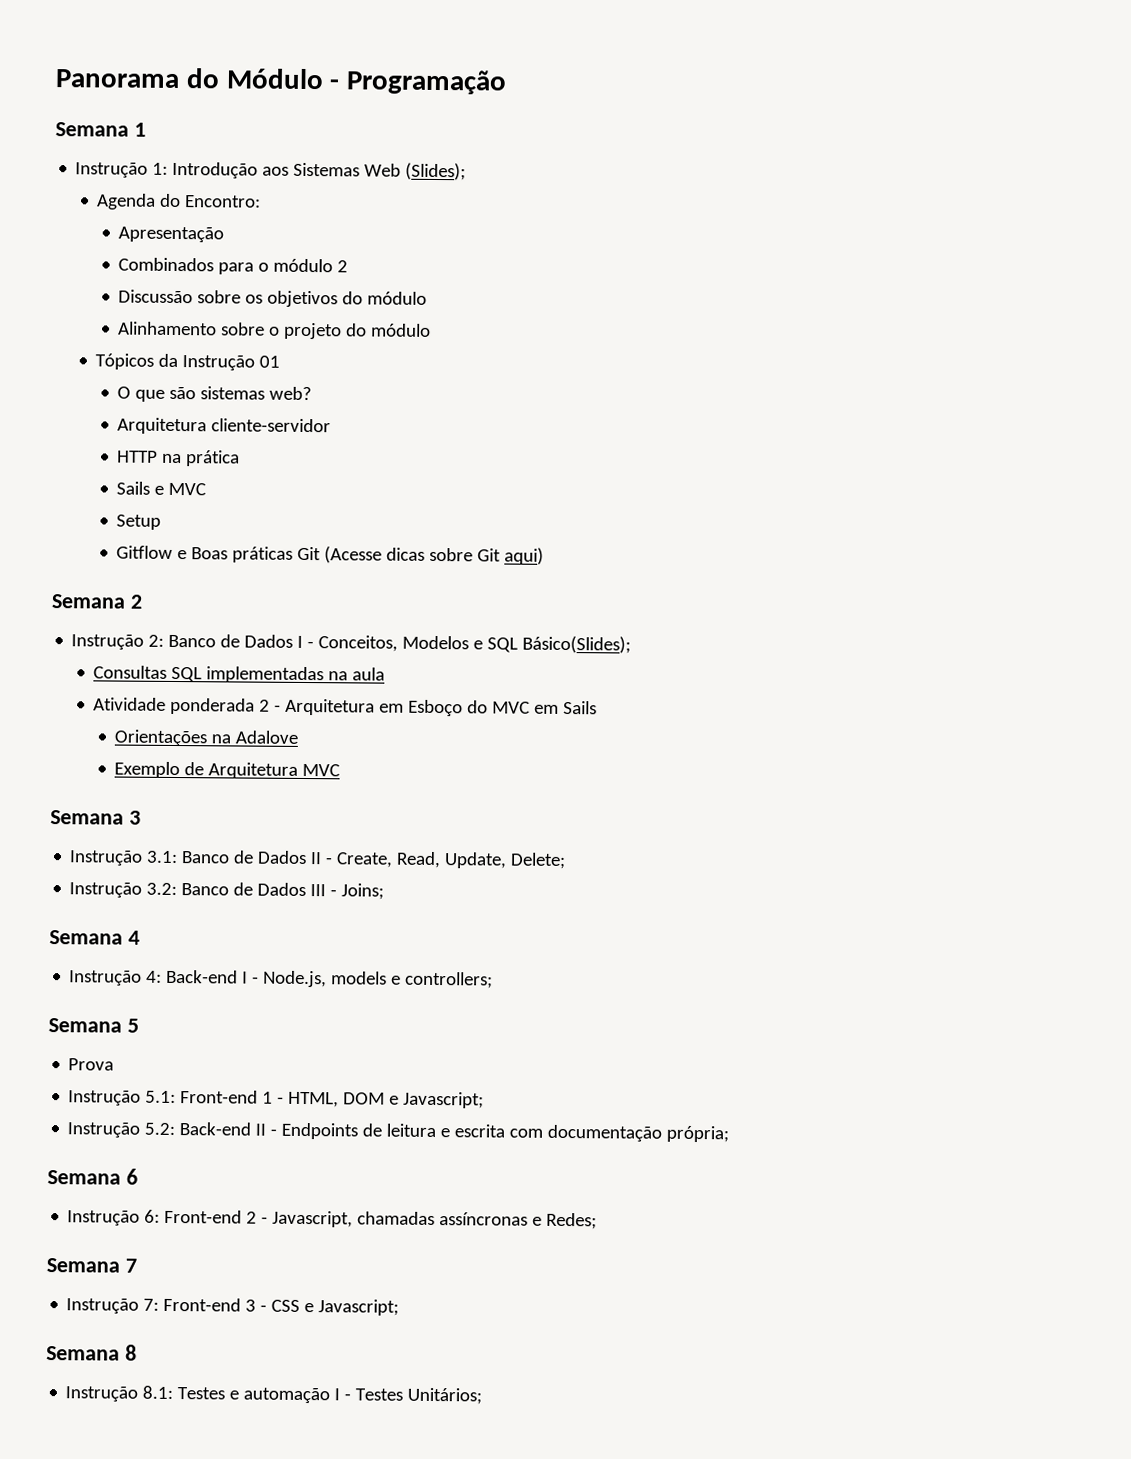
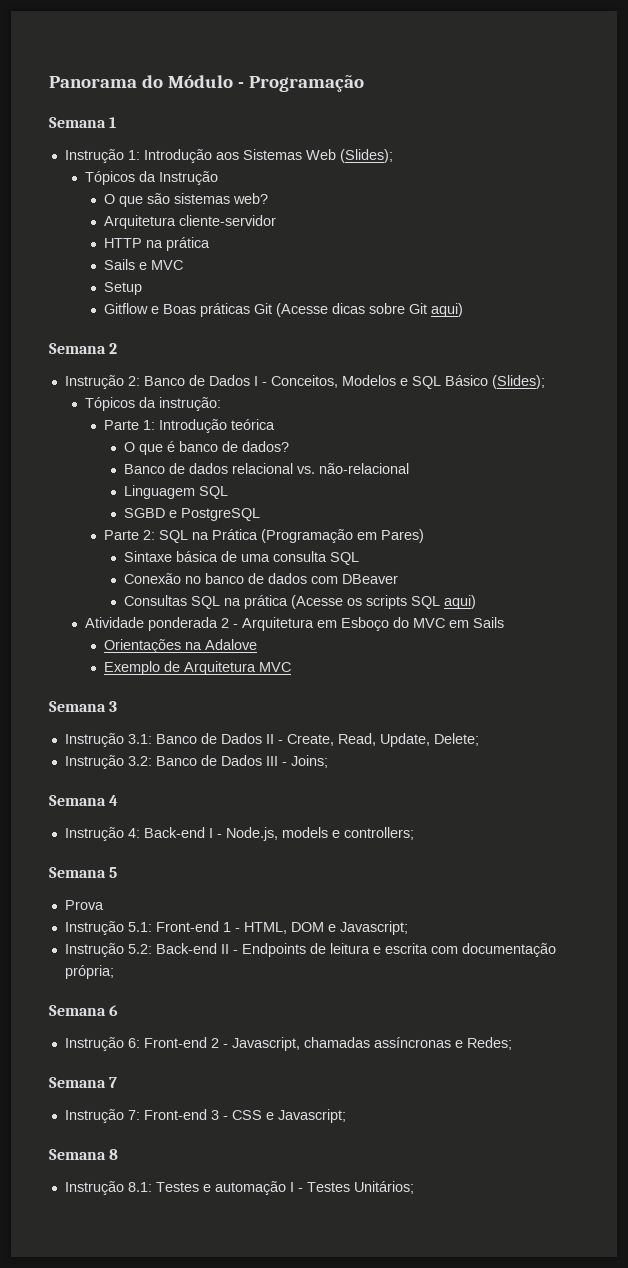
[96,193,262,210] [118,226,225,243] [118,257,349,275] [118,289,428,308] [118,321,432,340] // Agenda do Encontro: // Apresentação // Combinados para o módulo 2 // Discussão sobre os objetivos do módulo // Alinhamento sobre o projeto do módulo -> (393, 156) none
[259,355,281,368] 01 -> (218, 178) none
[522,635,632,654] [93,665,386,684] Básico(Slides); // Consultas SQL implementadas na aula -> [444,375,545,389] [84,397,221,411] [104,419,276,433] [124,441,290,455] [124,463,410,474] [124,485,229,499] [124,508,261,521] [104,529,425,543] [124,551,360,565] [124,573,399,584] [124,595,477,609] Básico (Slides); // Tópicos da instrução: // Parte 1: Introdução teórica // O que é banco de dados? // Banco de dados relacional vs. não-relacional // Linguagem SQL // SGBD e PostgreSQL // Parte 2: SQL na Prática (Programação em Pares) // Sintaxe básica de uma consulta SQL // Conexão no banco de dados com DBeaver // Consultas SQL na prática (Acesse os scripts SQL aqui)

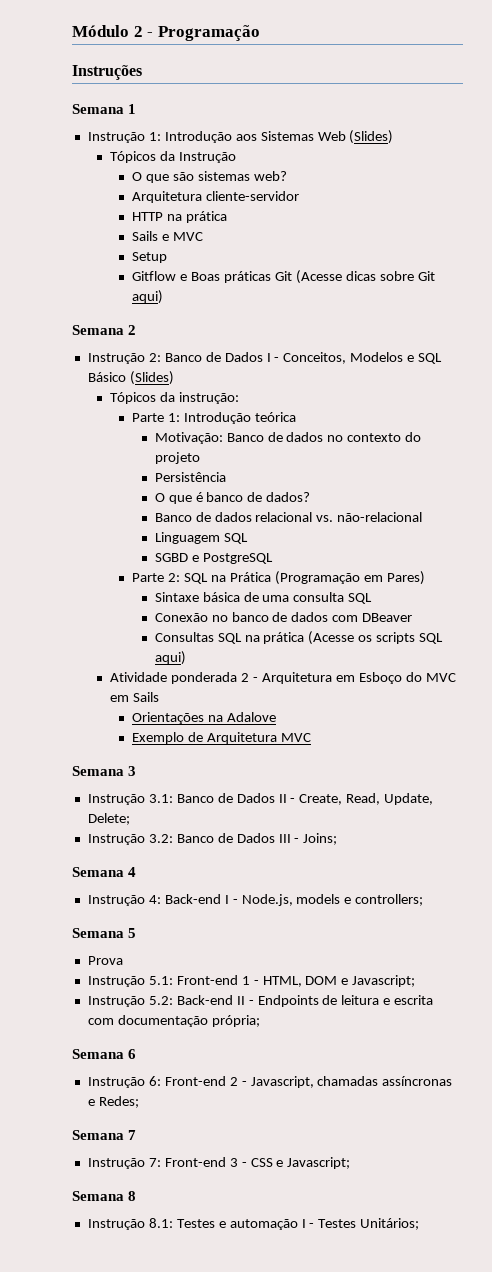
[49,75,233,88] Panorama do Módulo -> [72,25,143,37] Módulo 2
(364, 83) none -> [72,65,142,80] // Instruções
[339,149,393,163] (Slides); -> [349,130,394,144] (Slides)
[491,375,545,389] (Slides); -> [129,371,174,385] (Slides)
(276, 424) none -> [154,432,422,444] [154,452,200,464] [154,472,226,482] // Motivação: Banco de dados no contexto do projeto // Persistência

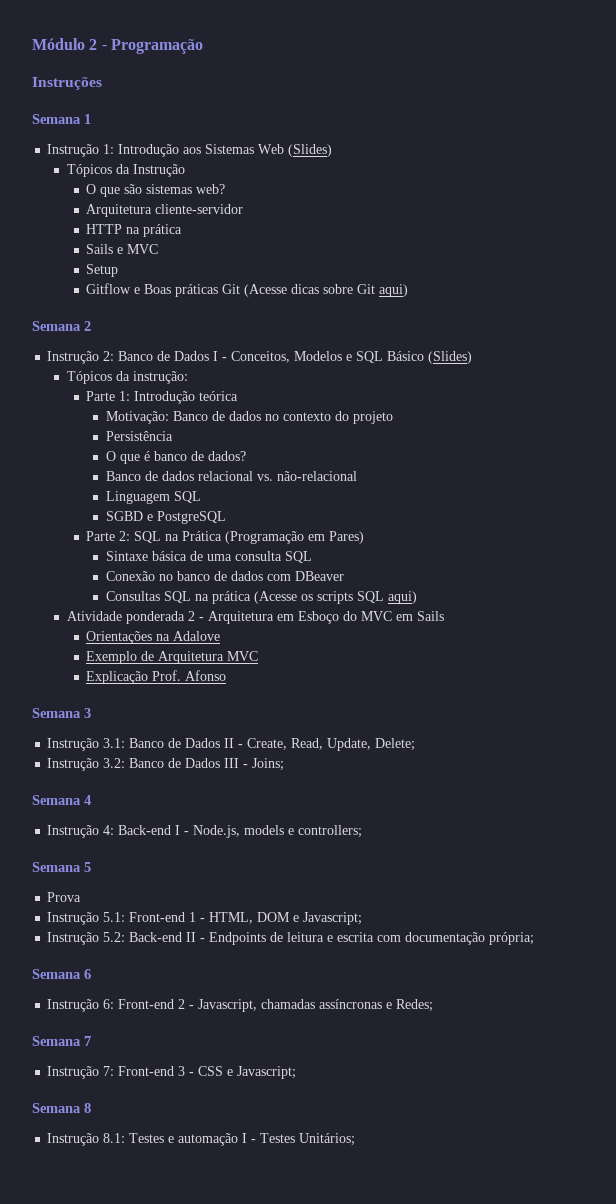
(312, 737) none -> [86,670,227,684] // Explicação Prof. Afonso

